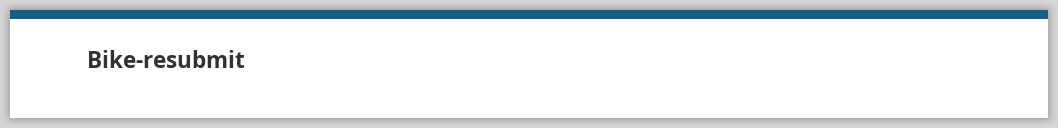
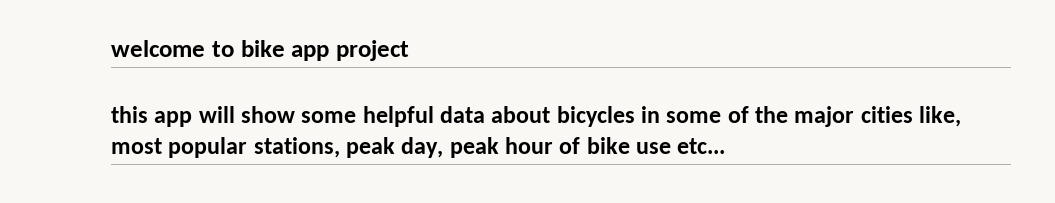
[87,50,245,68] Bike-resubmit -> [111,40,409,61] [111,106,962,127] [111,137,726,158] welcome to bike app project // this app will show some helpful data about bicycles in some of the major cities like, most popular stations, peak day, peak hour of bike use etc...

